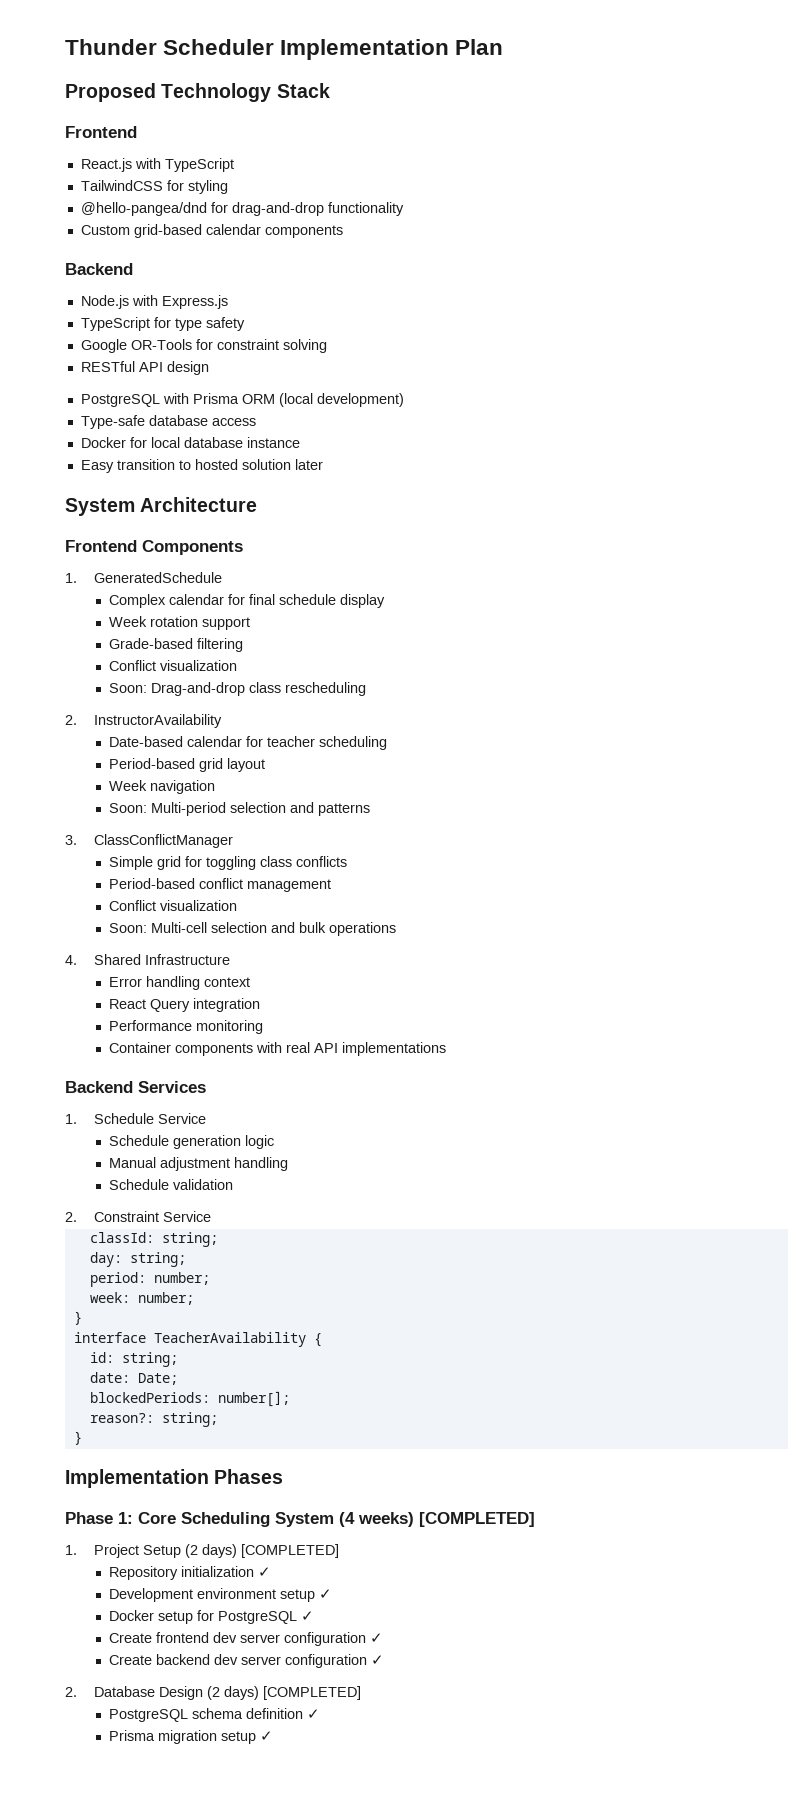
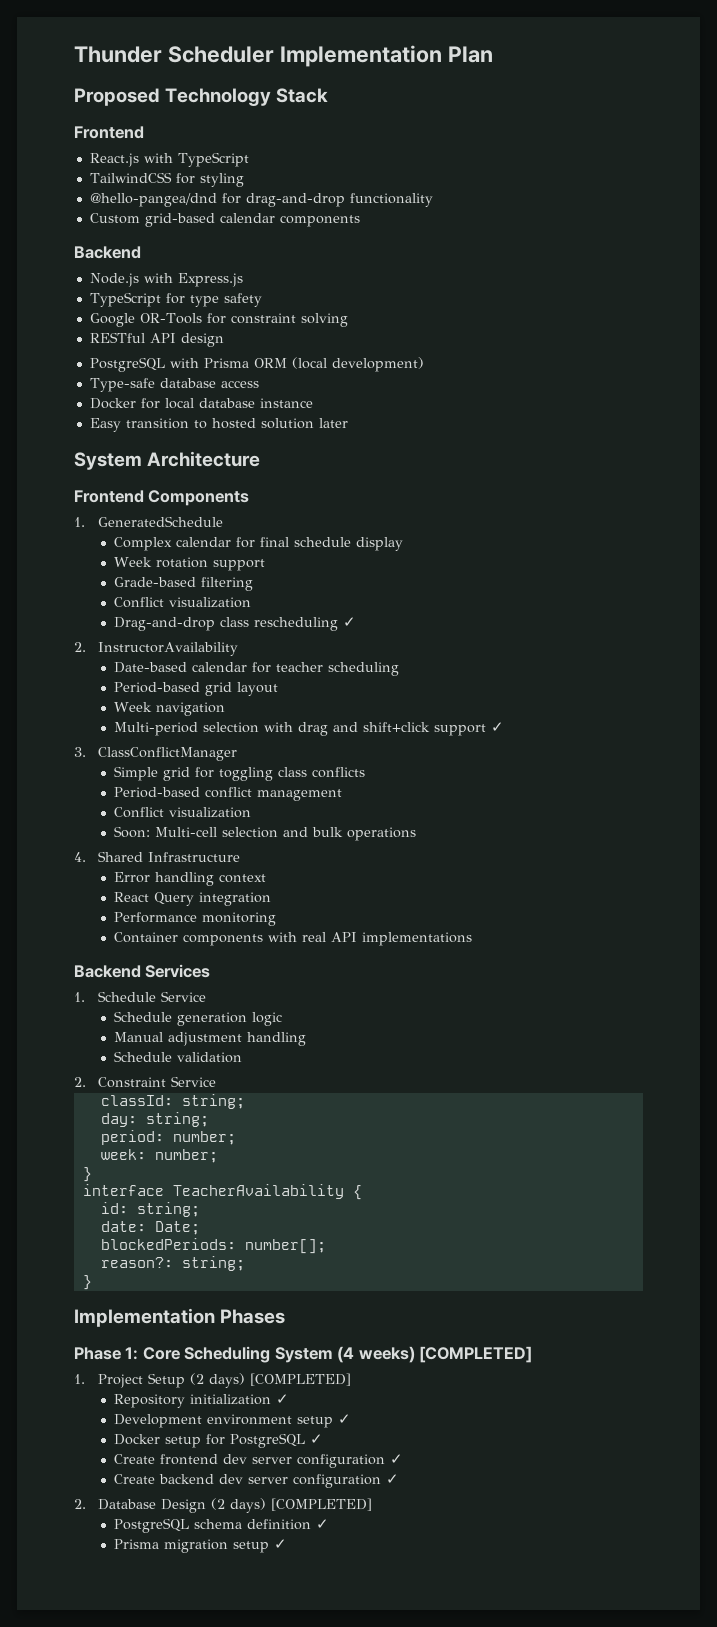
[109,683,148,693] Soon: -> (252, 602) none
(367, 689) none -> [343,617,357,627] ✓
[109,803,148,813] Soon: -> (226, 709) none
[290,802,371,816] and patterns -> [264,722,505,736] with drag and shift+click support ✓

